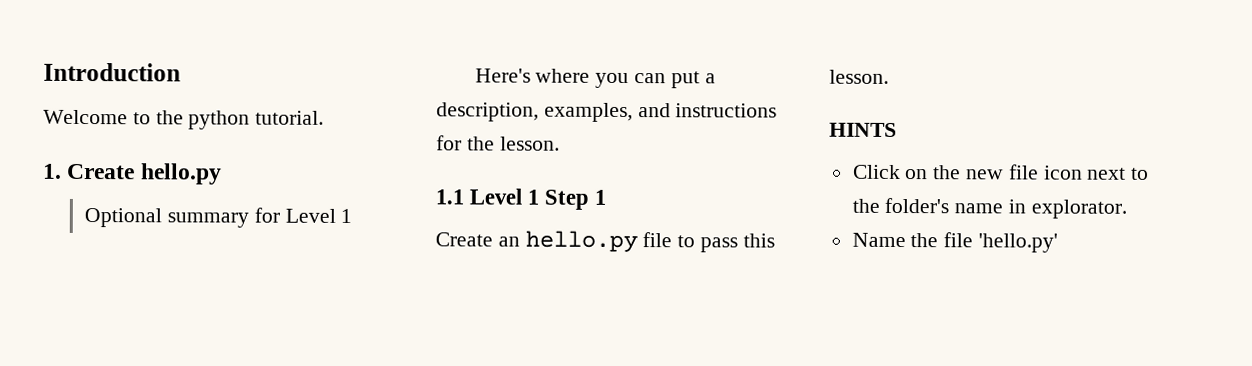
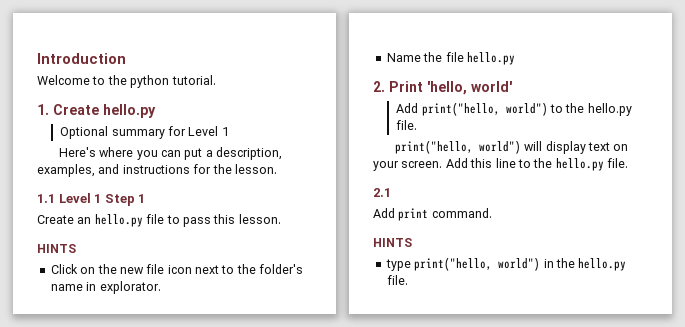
[978,233,1059,253] 'hello.py' -> [466,52,515,65] [373,81,512,95] [396,102,632,116] [396,120,418,130] [394,140,629,154] [373,158,628,171] [373,188,391,197] [373,208,492,221] [373,238,412,247] [385,257,627,271] [386,275,408,285] hello.py // 2. Print 'hello, world' // Add print("hello, world") to the hello.py file. // print("hello, world") will display text on your screen. Add this line to the hello.py file. // 2.1 // Add print command. // HINTS // type print("hello, world") in the hello.py file.

